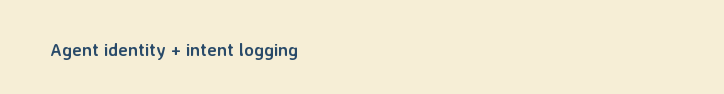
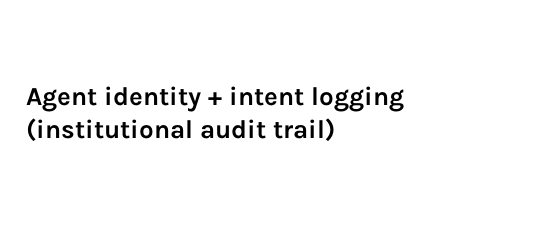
(298, 51) none -> [26,118,336,142] (institutional audit trail)

